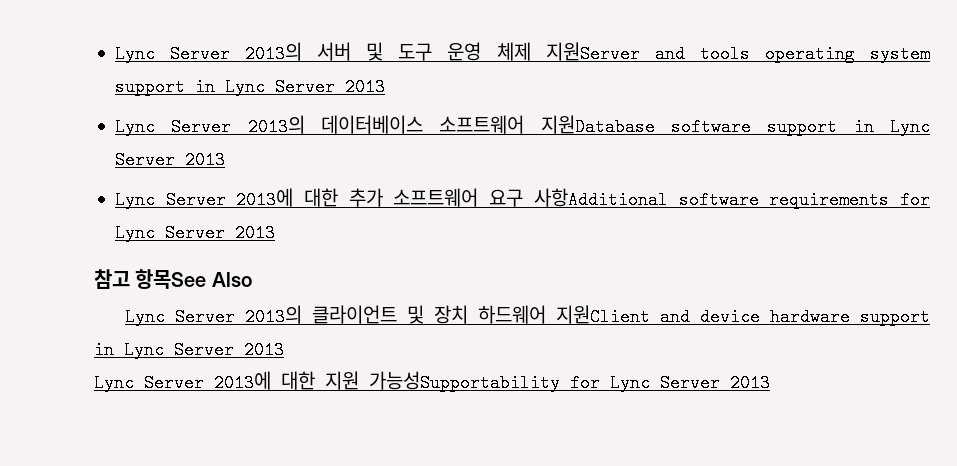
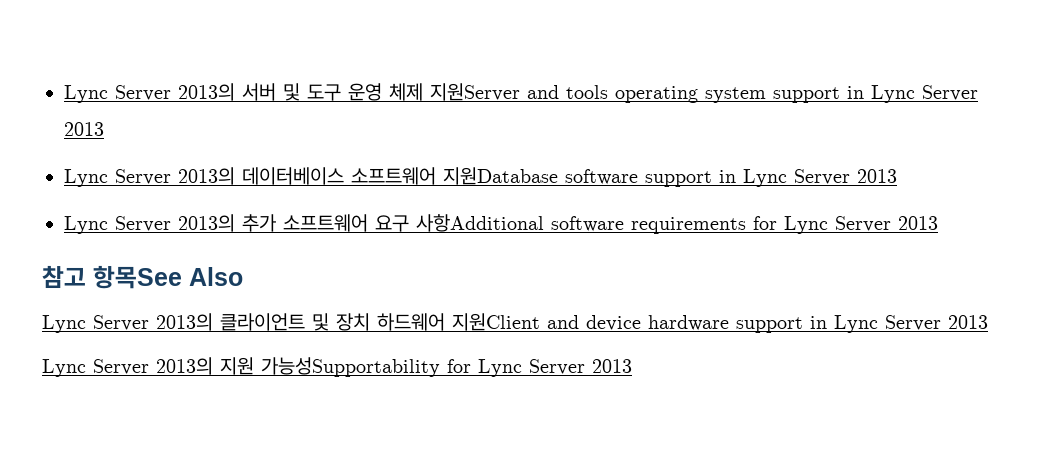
[236,188,339,209] 2013에 대한 -> [178,214,235,232] 2013의
[214,371,315,392] 2013에 대한 -> [156,357,213,375] 2013의

